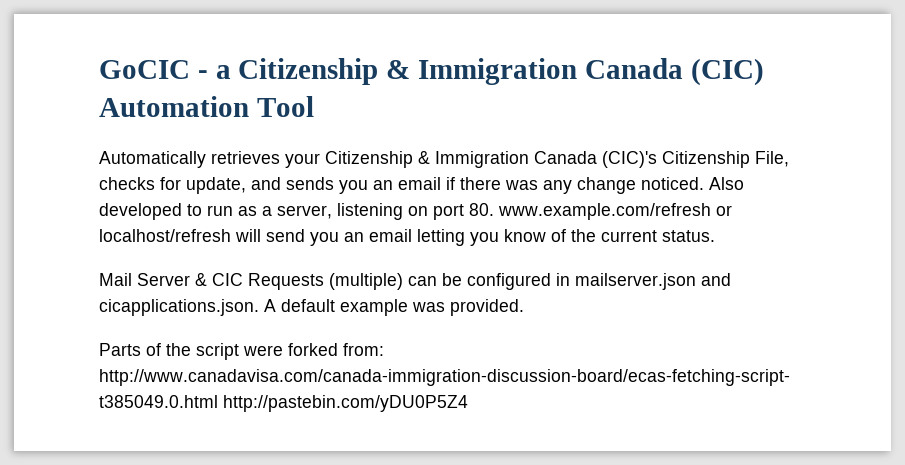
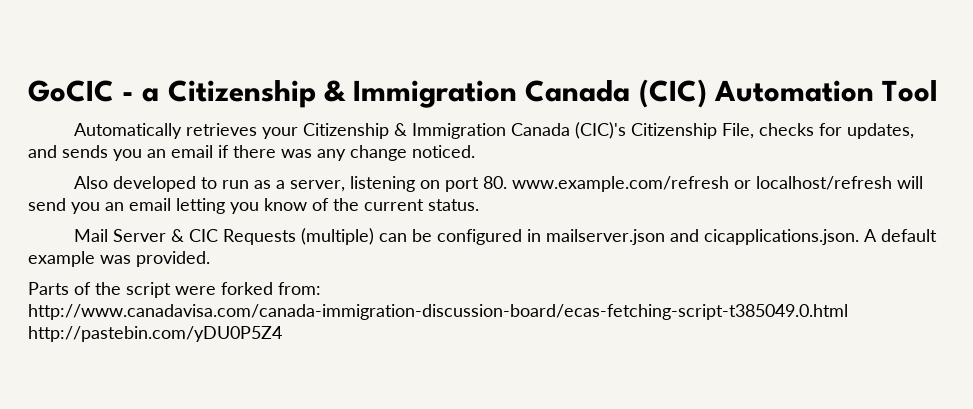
[186,177,246,194] update, -> [847,123,915,139] updates,
(704, 183) none -> (475, 151) //

